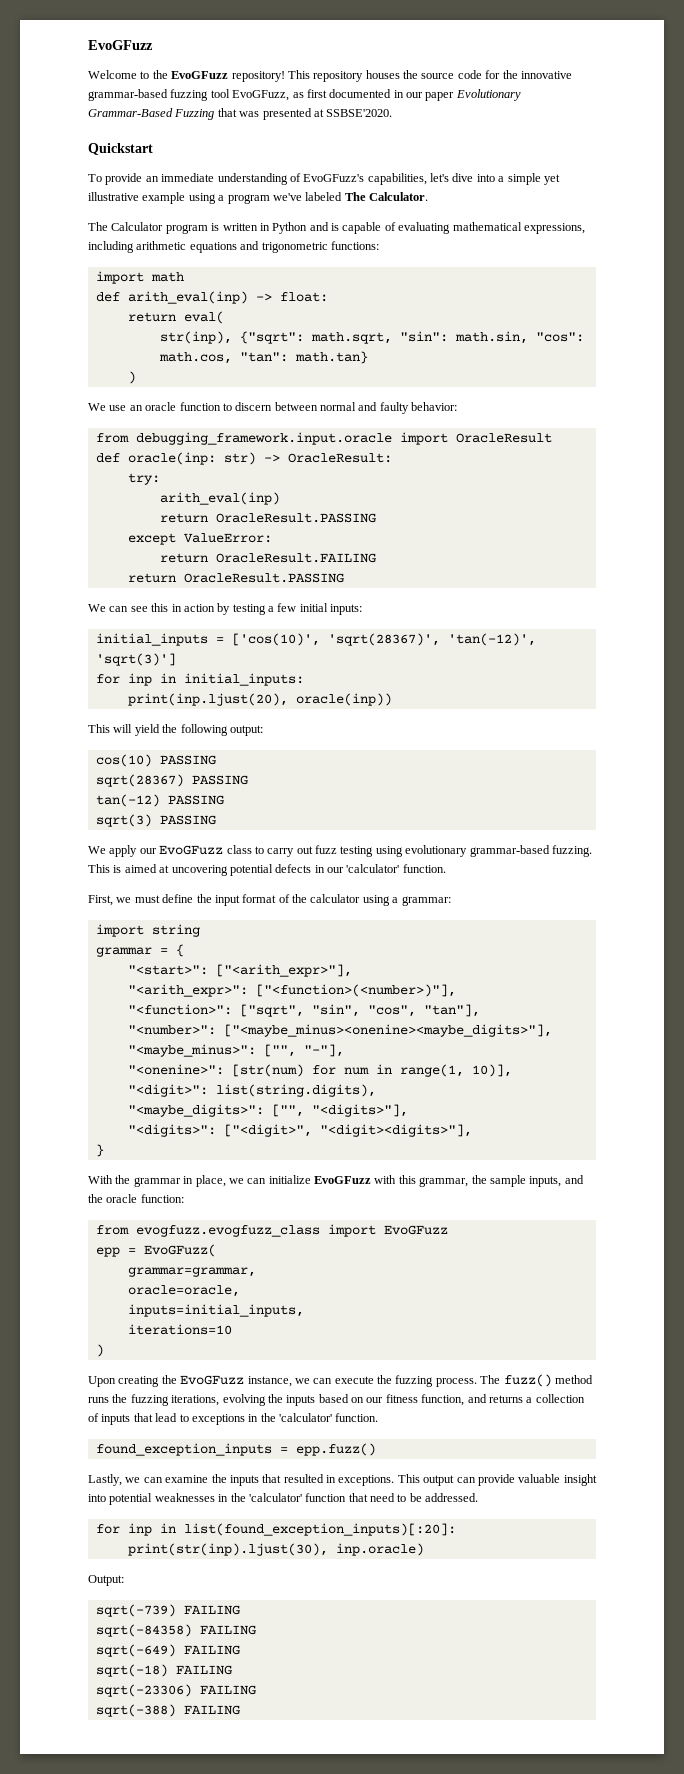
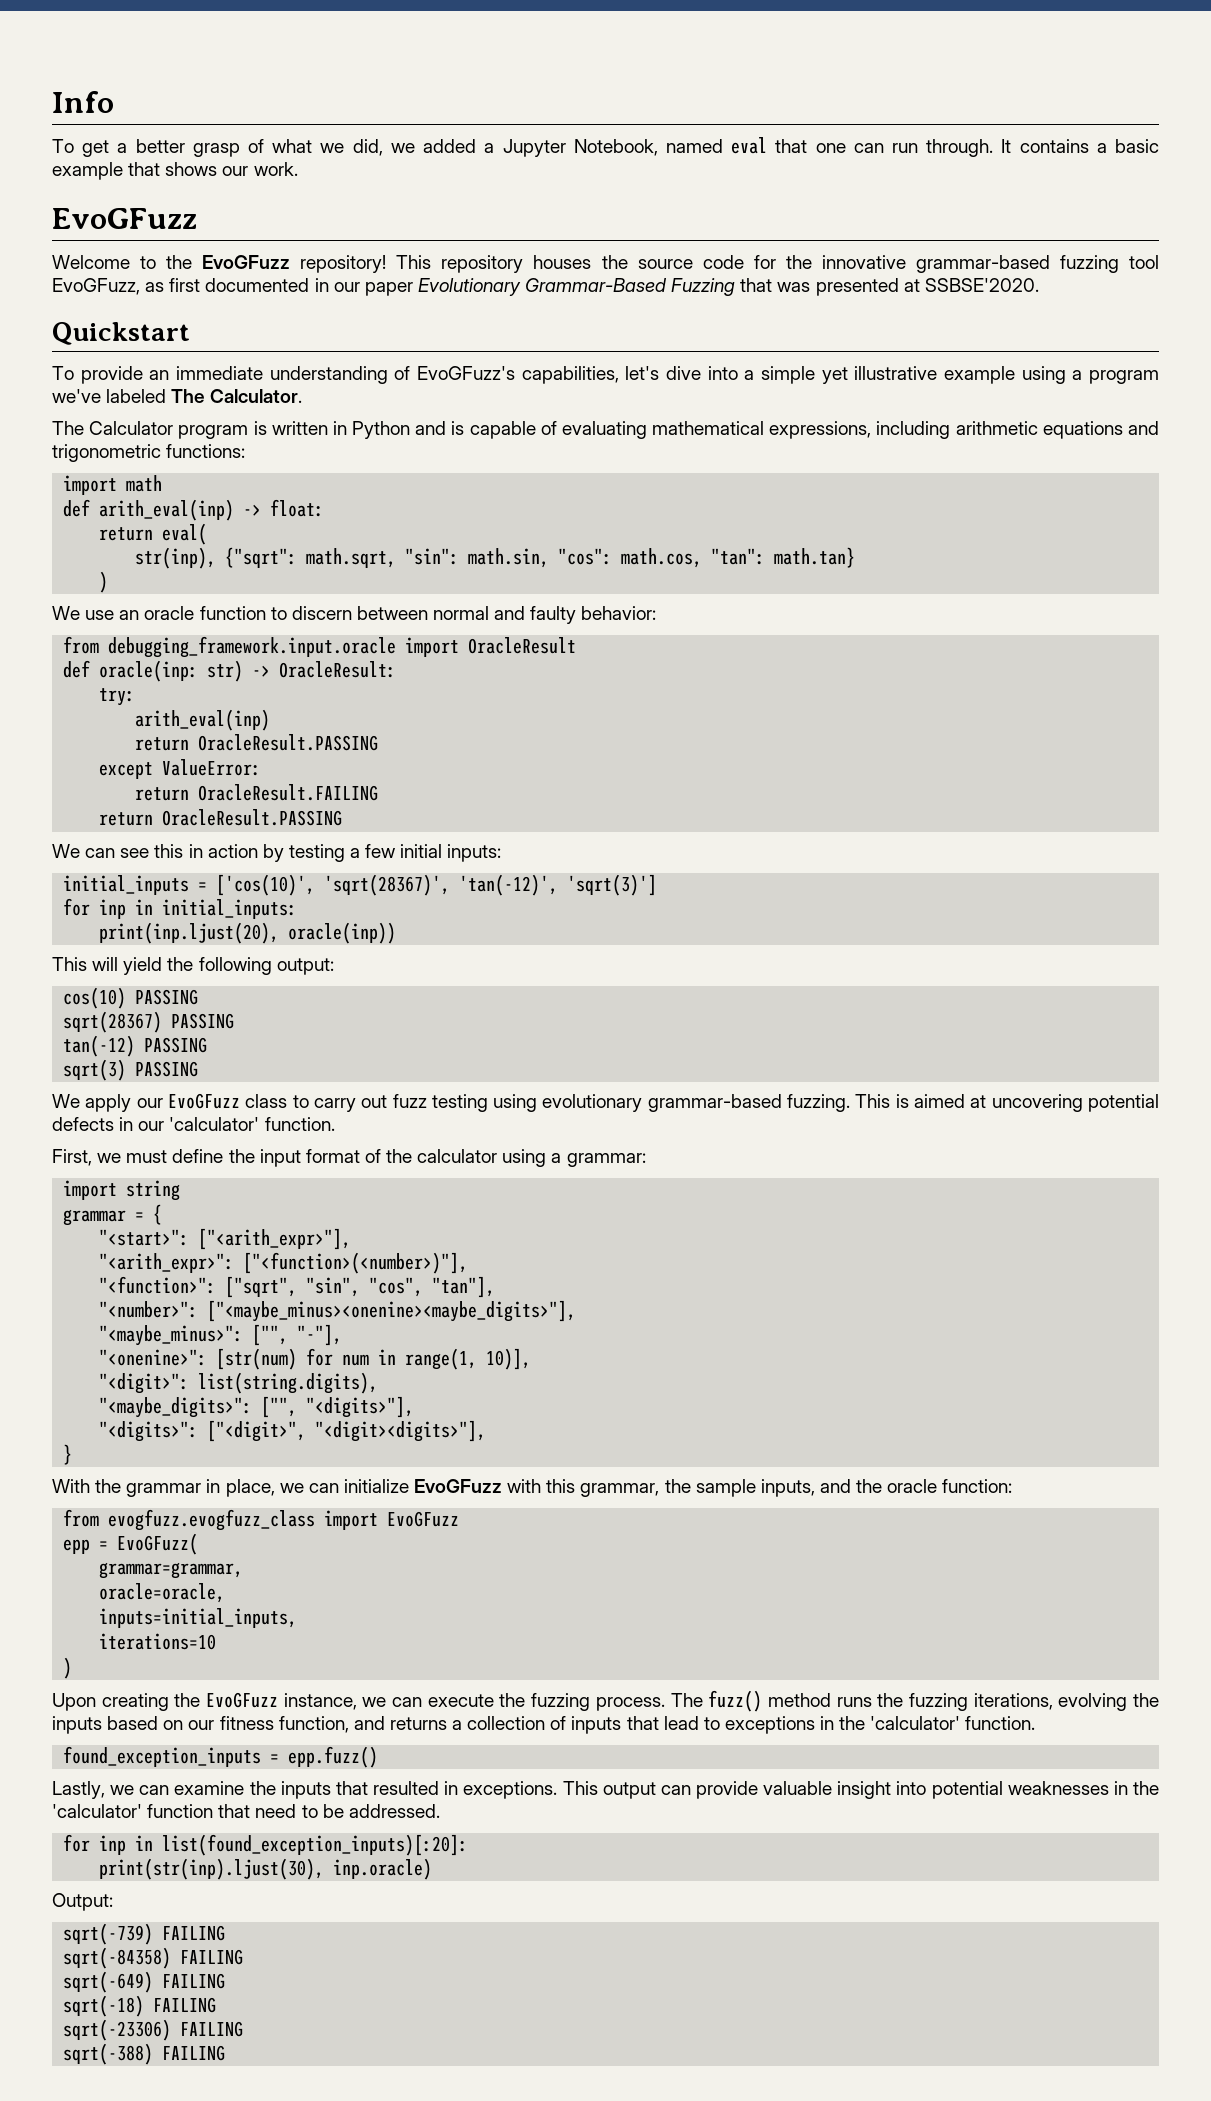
(88, 45) none -> [52,91,114,113] [52,137,1159,157] [52,162,298,180] Info // To get a better grasp of what we did, we added a Jupyter Notebook, named eval that one can run through. It contains a basic example that shows our work. //

